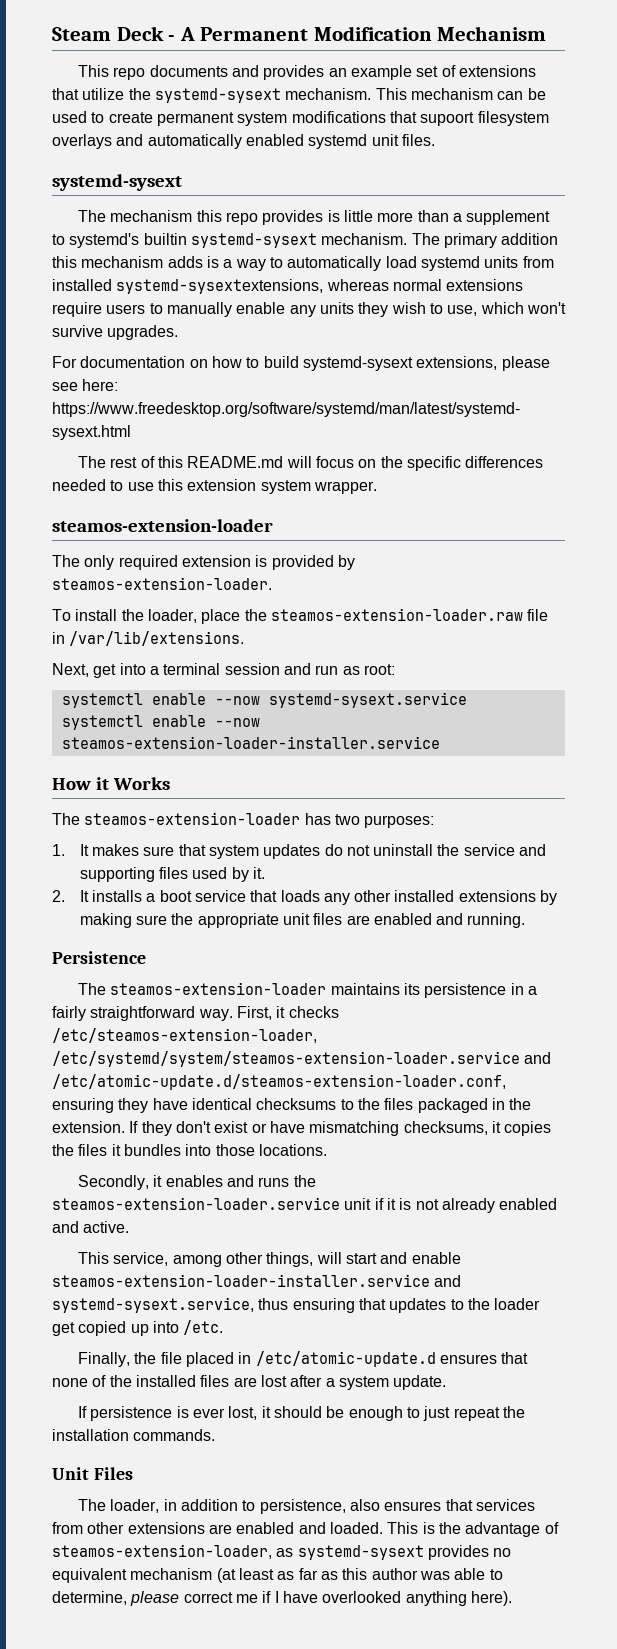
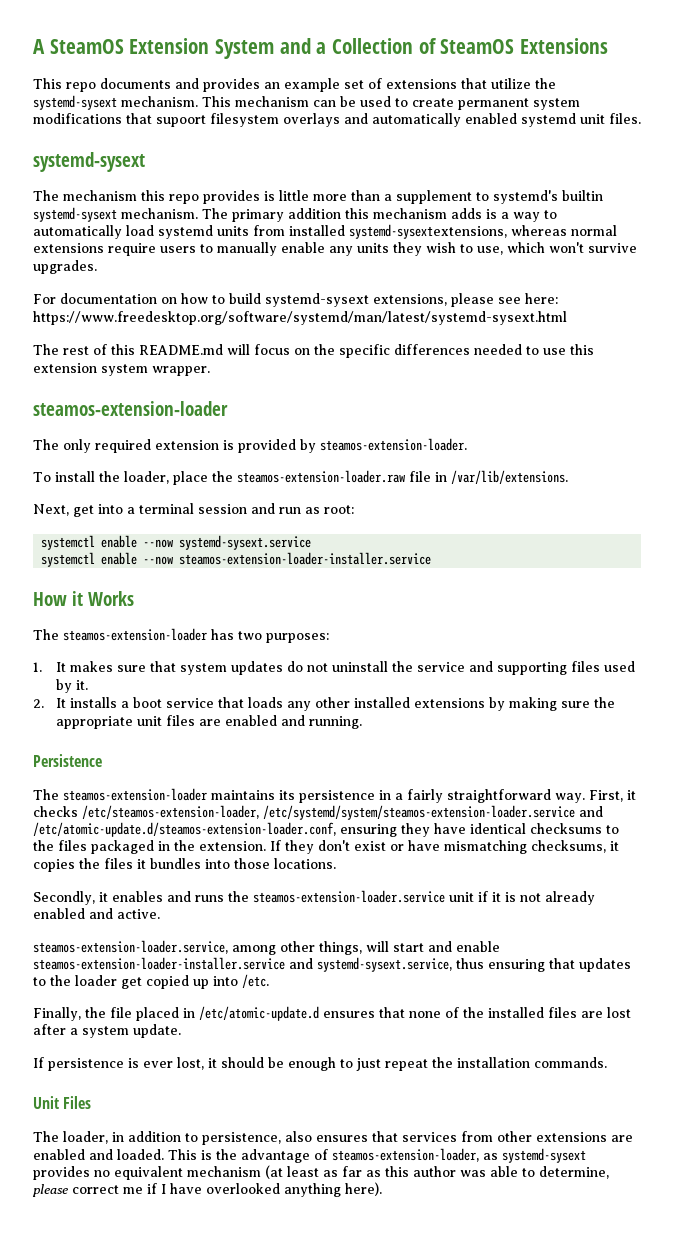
[52,26,547,41] Steam Deck - A Permanent Modification Mechanism -> [33,38,609,59] A SteamOS Extension System and a Collection of SteamOS Extensions
[78,1252,169,1266] This service, -> [33,940,228,954] steamos-extension-loader.service,

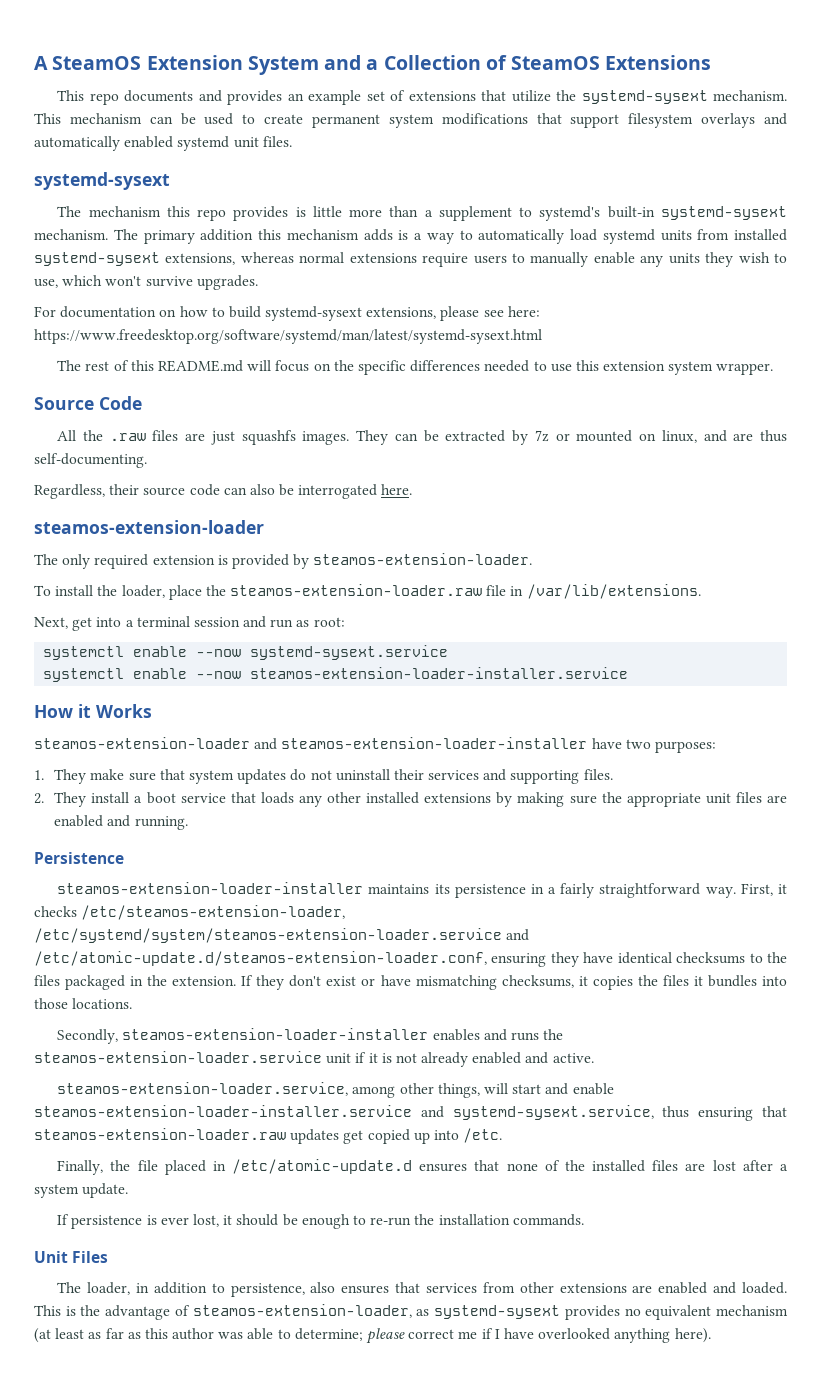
[156,115,206,127] supoort -> [570,114,620,128] support
[562,190,603,201] builtin -> [607,206,655,218] built-in
[349,224,507,239] systemd-sysextextensions, -> [34,252,236,266] systemd-sysext extensions,
(210, 371) none -> [34,396,142,410] [57,430,787,445] [34,453,147,468] [34,484,413,499] // Source Code // All the .raw files are just squashfs images. They can be extracted by 7z or mounted on linux, and are thus self-documenting. // Regardless, their source code can also be interrogated here.
[33,628,234,641] The steamos-extension-loader has -> [34,737,622,750] steamos-extension-loader and steamos-extension-loader-installer have
[56,661,114,672] It makes -> [54,769,125,784] They make
[392,661,636,675] [56,679,89,693] the service and supporting files used by it. -> [393,769,613,784] their services and supporting files.
[56,697,118,708] It installs -> [54,792,130,807] They install
[33,788,207,801] The steamos-extension-loader -> [57,882,364,894] steamos-extension-loader-installer
[99,892,108,902] it -> [122,1028,429,1040] steamos-extension-loader-installer
[579,958,631,972] [33,975,117,986] updates to the loader -> [34,1128,340,1144] steamos-extension-loader.raw updates
[356,1058,428,1071] just repeat -> [370,1217,412,1226] re-run
[539,1166,609,1179] determine, -> [294,1328,363,1341] determine;

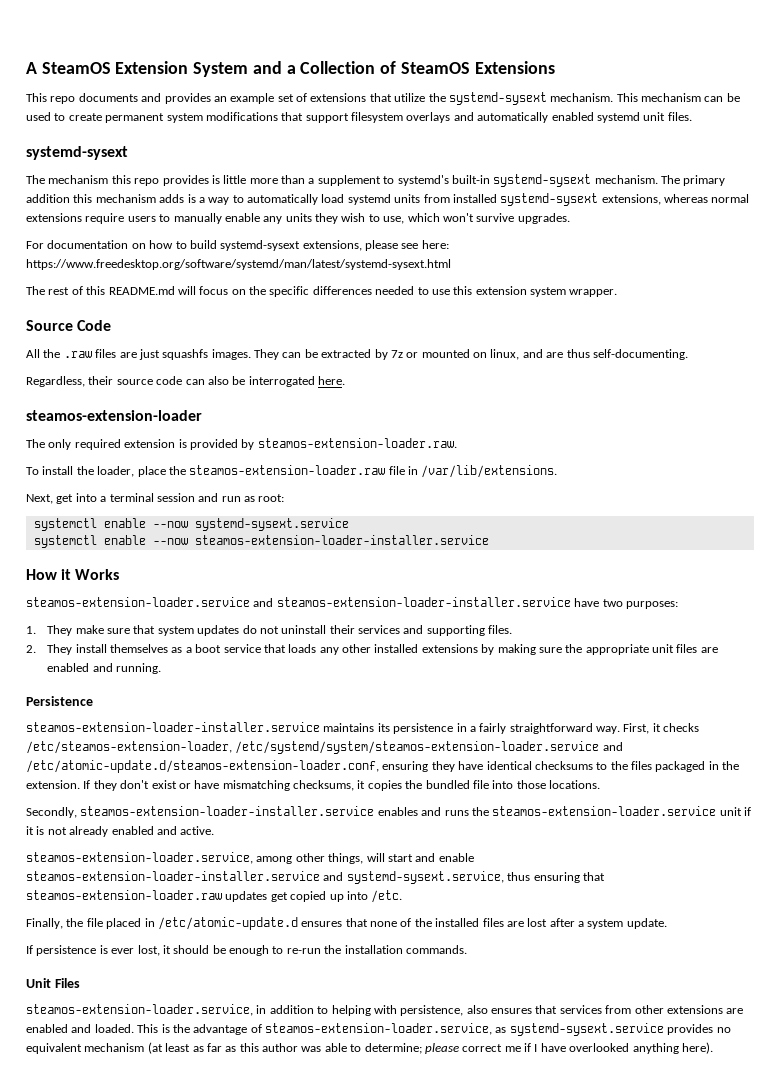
[313,553,533,565] steamos-extension-loader. -> [257,438,457,448] steamos-extension-loader.raw.
[34,737,588,750] steamos-extension-loader and steamos-extension-loader-installer -> [26,597,571,607] steamos-extension-loader.service and steamos-extension-loader-installer.service
(130, 797) none -> [110,644,183,653] themselves as
[57,882,364,894] steamos-extension-loader-installer -> [26,722,320,732] steamos-extension-loader-installer.service
[662,975,757,987] files it bundles -> [425,780,489,789] bundled file
[122,1028,429,1040] steamos-extension-loader-installer -> [80,806,375,816] steamos-extension-loader-installer.service
[57,1282,131,1295] The loader, -> [26,1004,253,1016] steamos-extension-loader.service,
(225, 1288) none -> [331,1005,397,1016] helping with
[192,1304,561,1319] steamos-extension-loader, as systemd-sysext -> [265,1023,664,1036] steamos-extension-loader.service, as systemd-sysext.service

